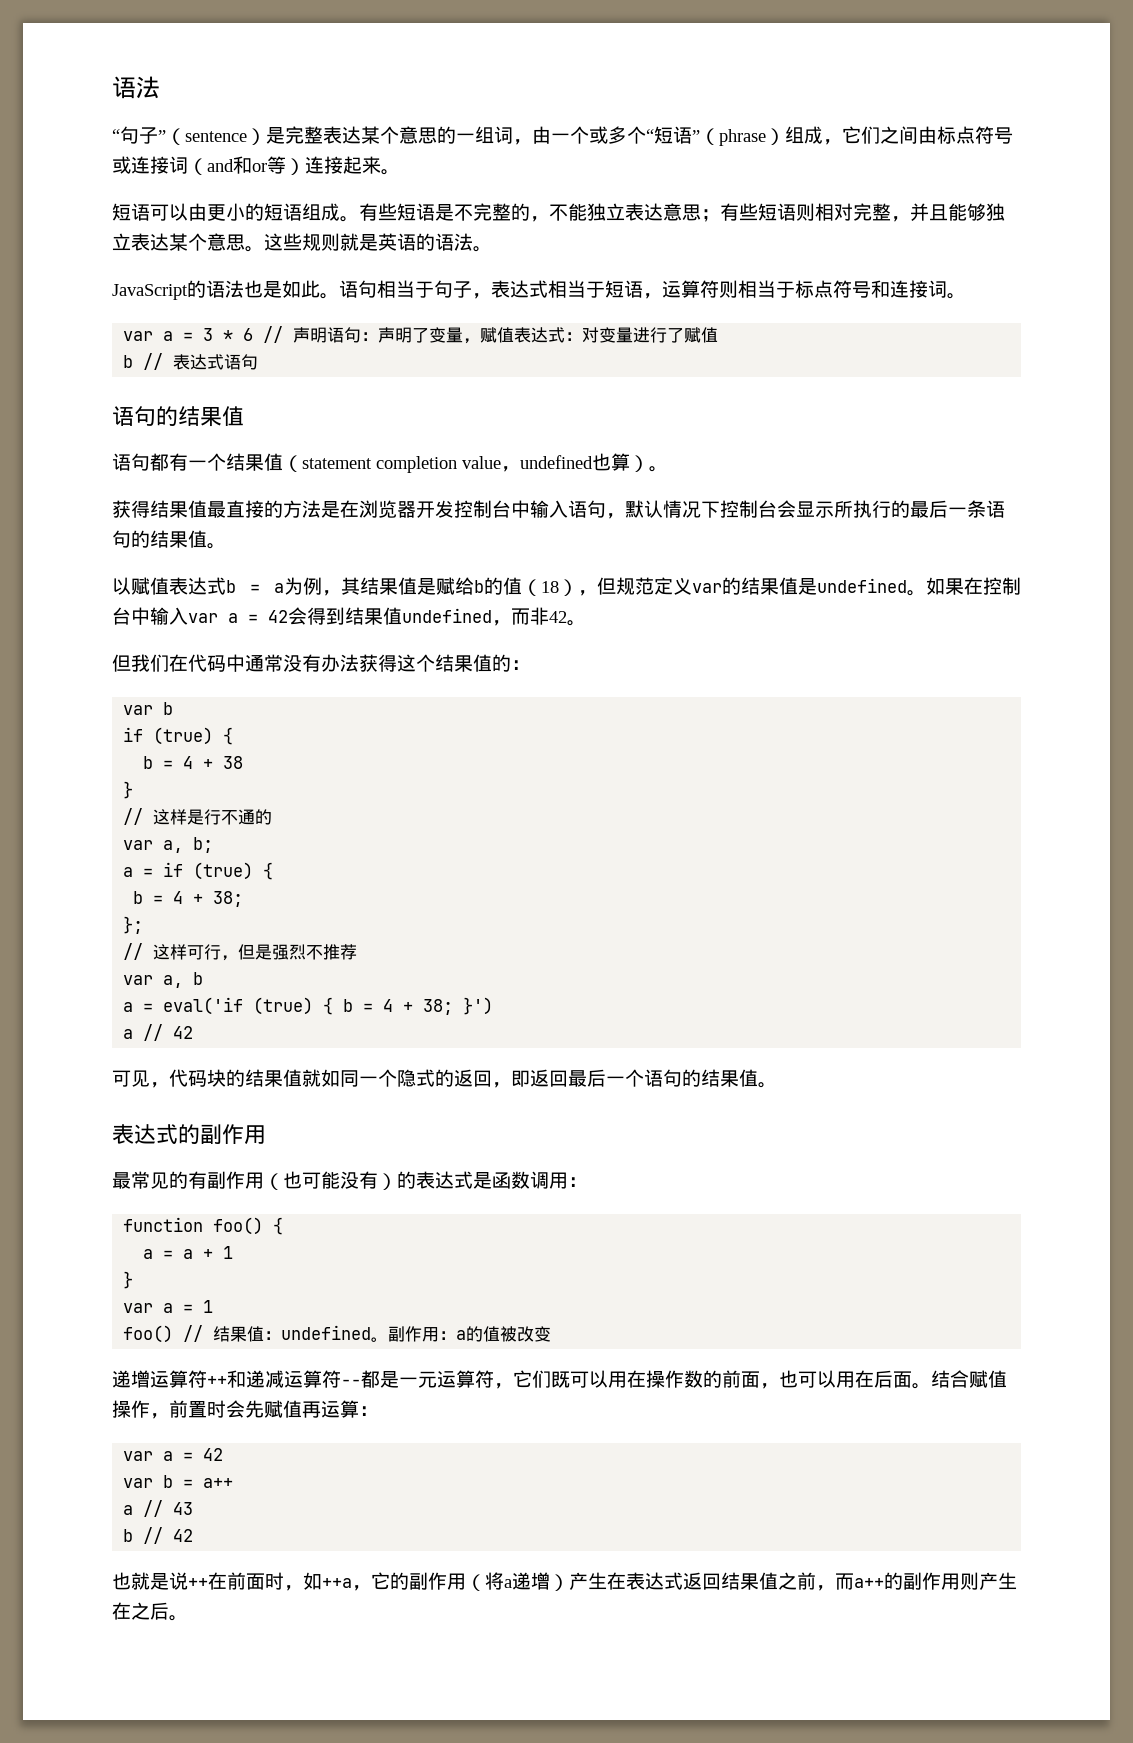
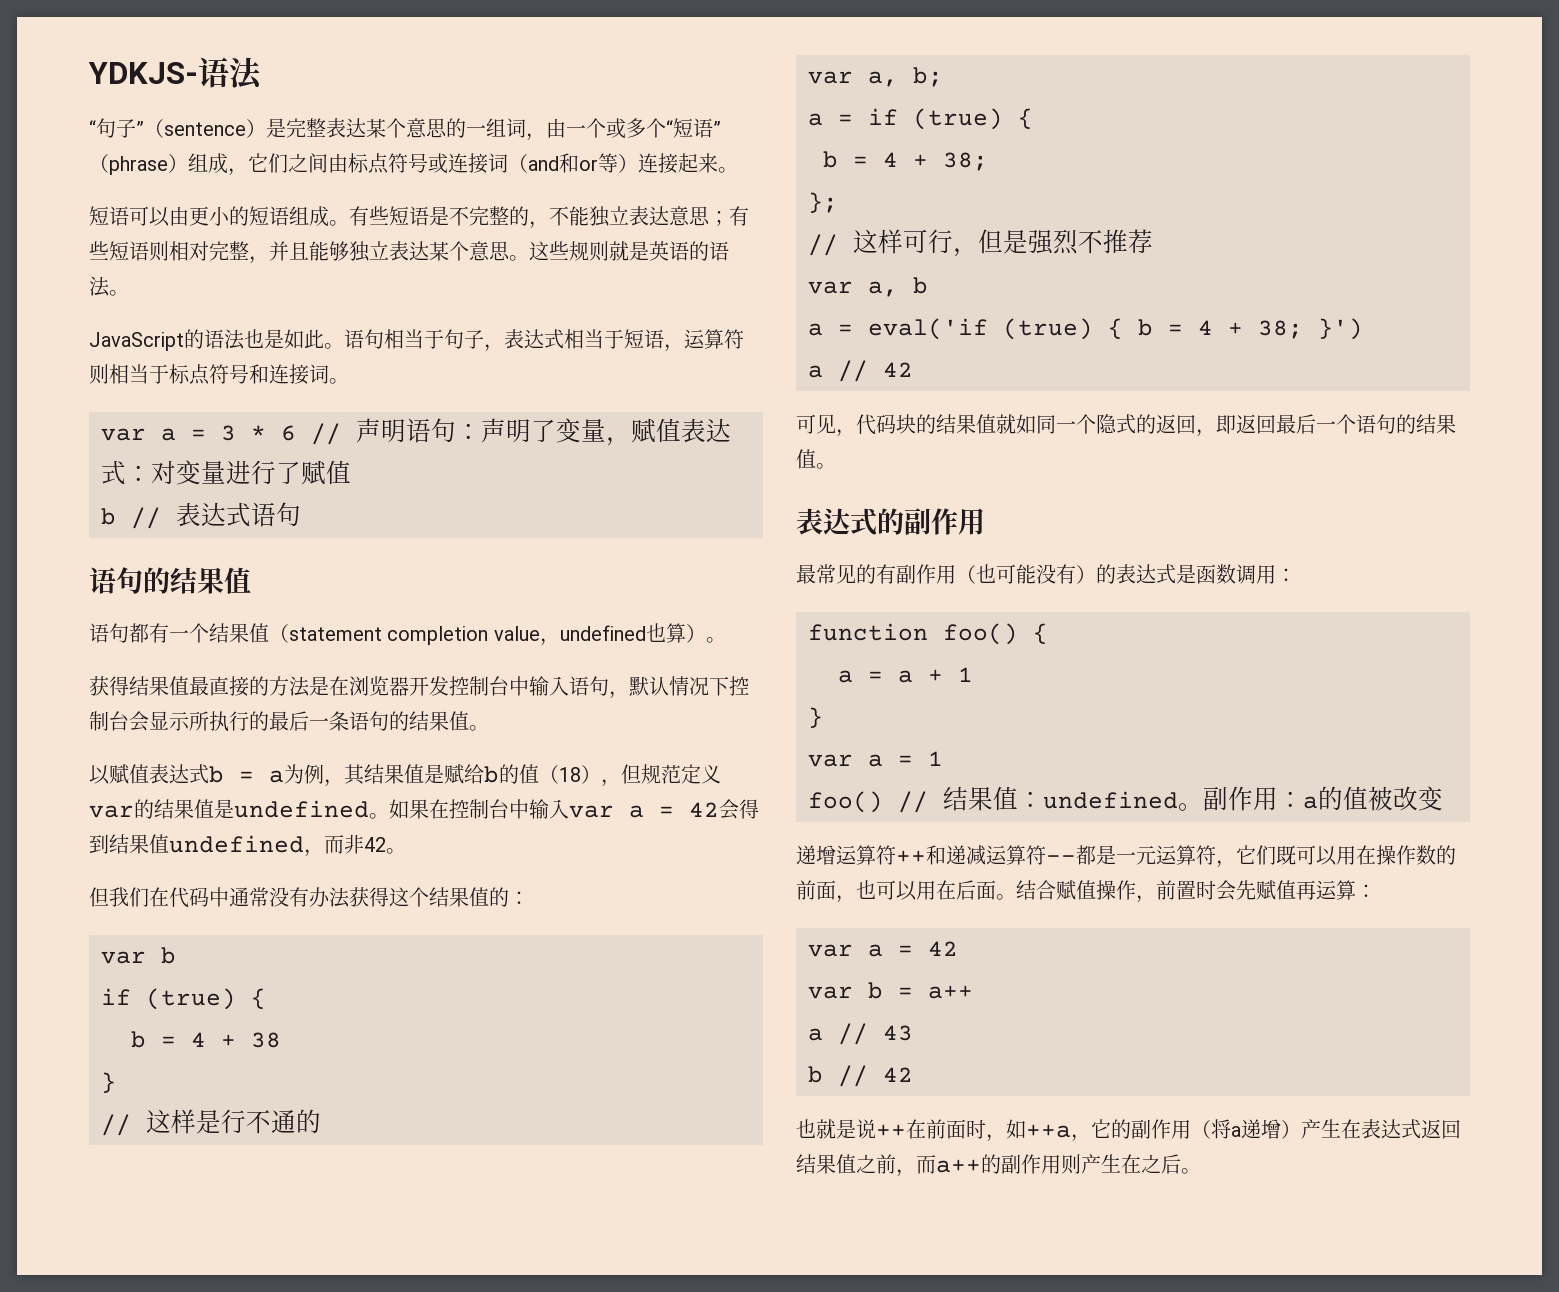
(112, 87) none -> [88,62,198,84] YDKJS-

